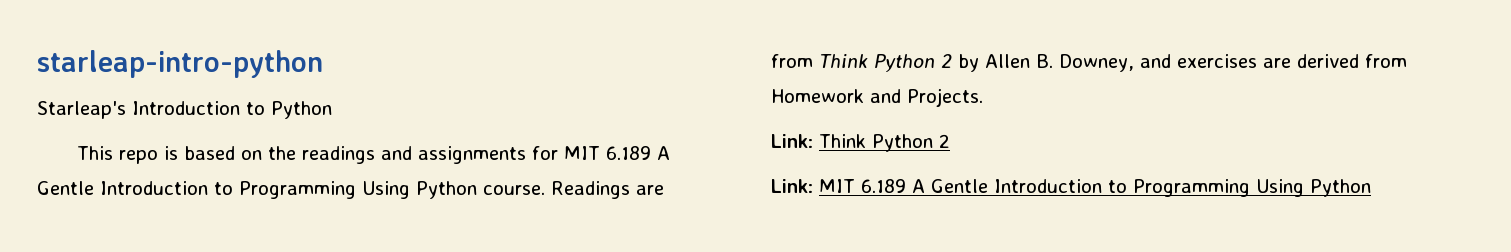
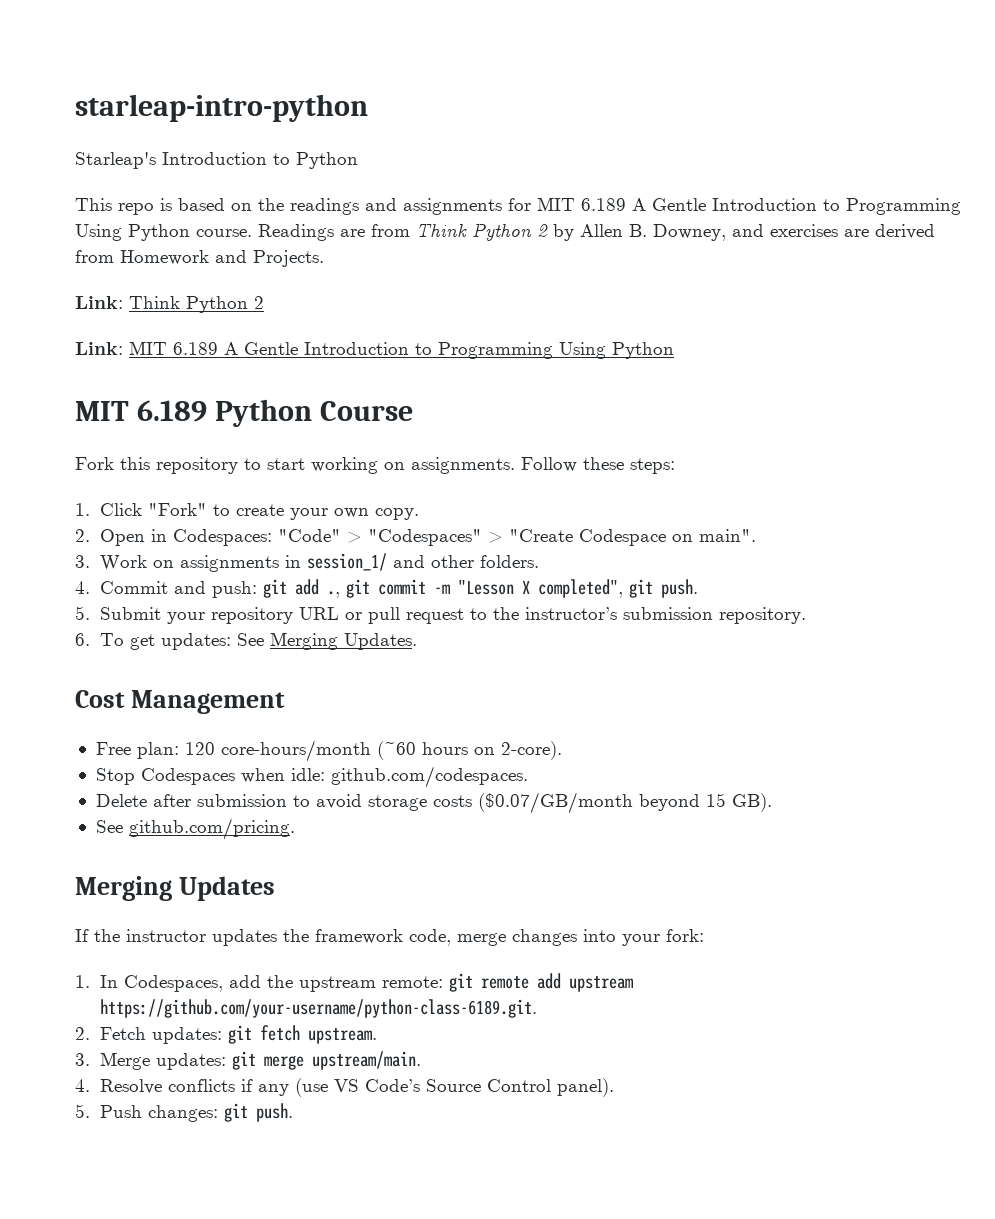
(1371, 188) none -> [75,399,414,427] [75,457,675,474] [75,503,419,520] [75,529,756,546] [75,553,539,572] [75,579,698,598] [75,606,806,624] [75,632,417,650] [75,690,286,714] [95,740,562,762] [95,766,528,788] [95,792,772,814] [95,818,295,840] [75,876,276,901] [75,929,704,946] [75,973,633,992] [99,999,537,1018] [75,1025,377,1044] [75,1051,421,1070] [75,1078,614,1097] [75,1103,293,1122] // MIT 6.189 Python Course // Fork this repository to start working on assignments. Follow these steps: // 1. Click "Fork" to create your own copy. // 2. Open in Codespaces: "Code" > "Codespaces" > "Create Codespace on main". // 3. Work on assignments in session_1/ and other folders. // 4. Commit and push: git add ., git commit -m "Lesson X completed", git push. // 5. Submit your repository URL or pull request to the instructor’s submission repository. // 6. To get updates: See Merging Updates. // Cost Management // Free plan: 120 core-hours/month (~60 hours on 2-core). // Stop Codespaces when idle: github.com/codespaces. // Delete after submission to avoid storage costs ($0.07/GB/month beyond 15 GB). // See github.com/pricing. // Merging Updates // If the instructor updates the framework code, merge changes into your fork: // 1. In Codespaces, add the upstream remote: git remote add upstream https://github.com/your-username/python-class-6189.git. // 2. Fetch updates: git fetch upstream. // 3. Merge updates: git merge upstream/main. // 4. Resolve conflicts if any (use VS Code’s Source Control panel). // 5. Push changes: git push.

